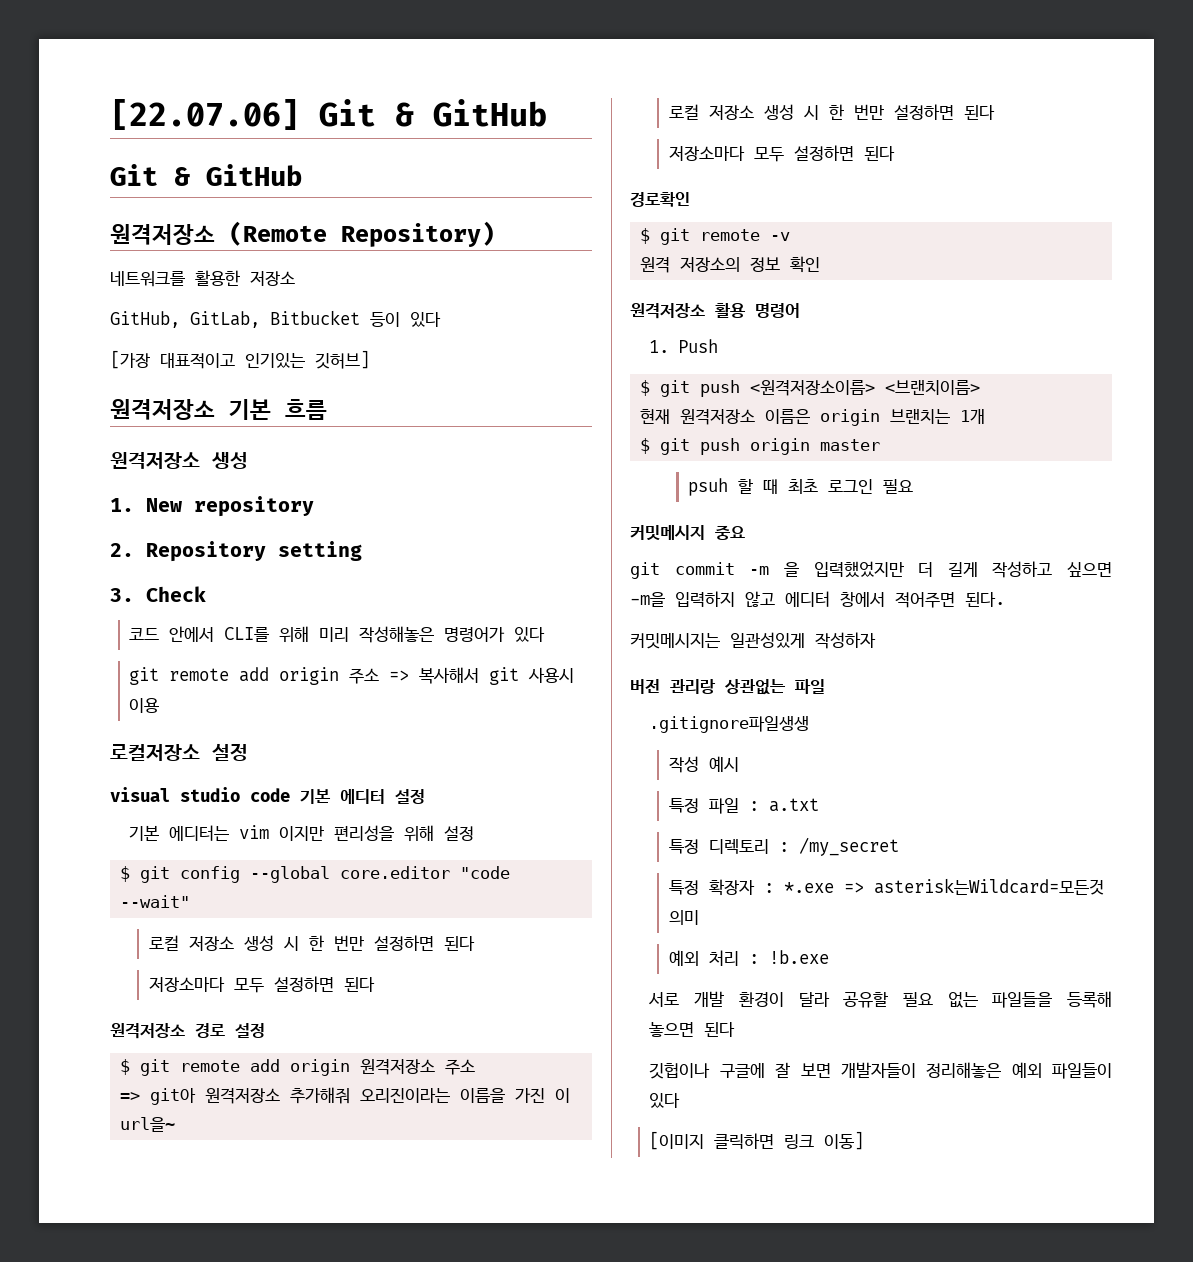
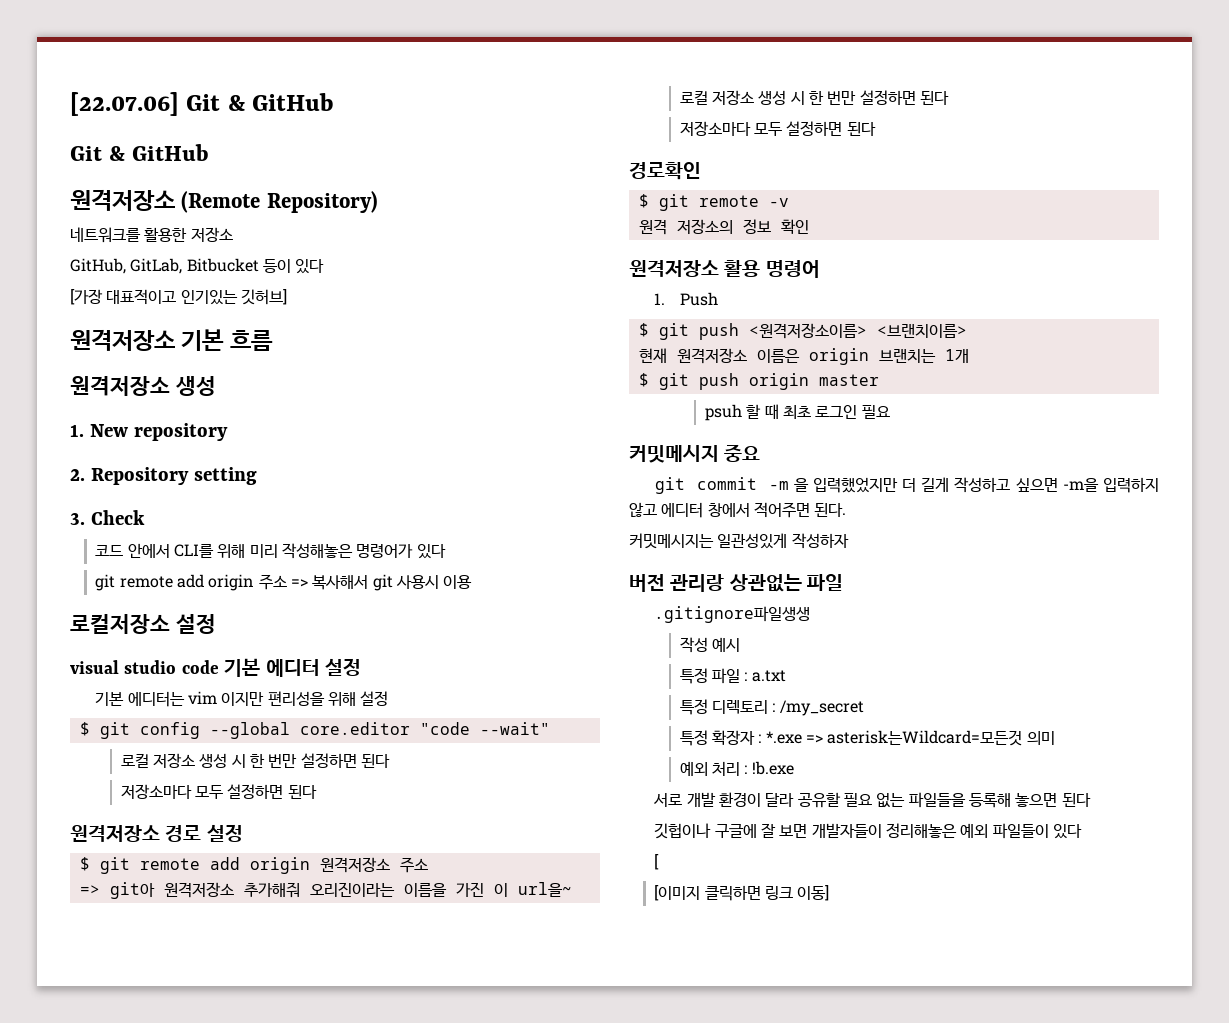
(681, 1100) none -> [654,854,660,870] // [

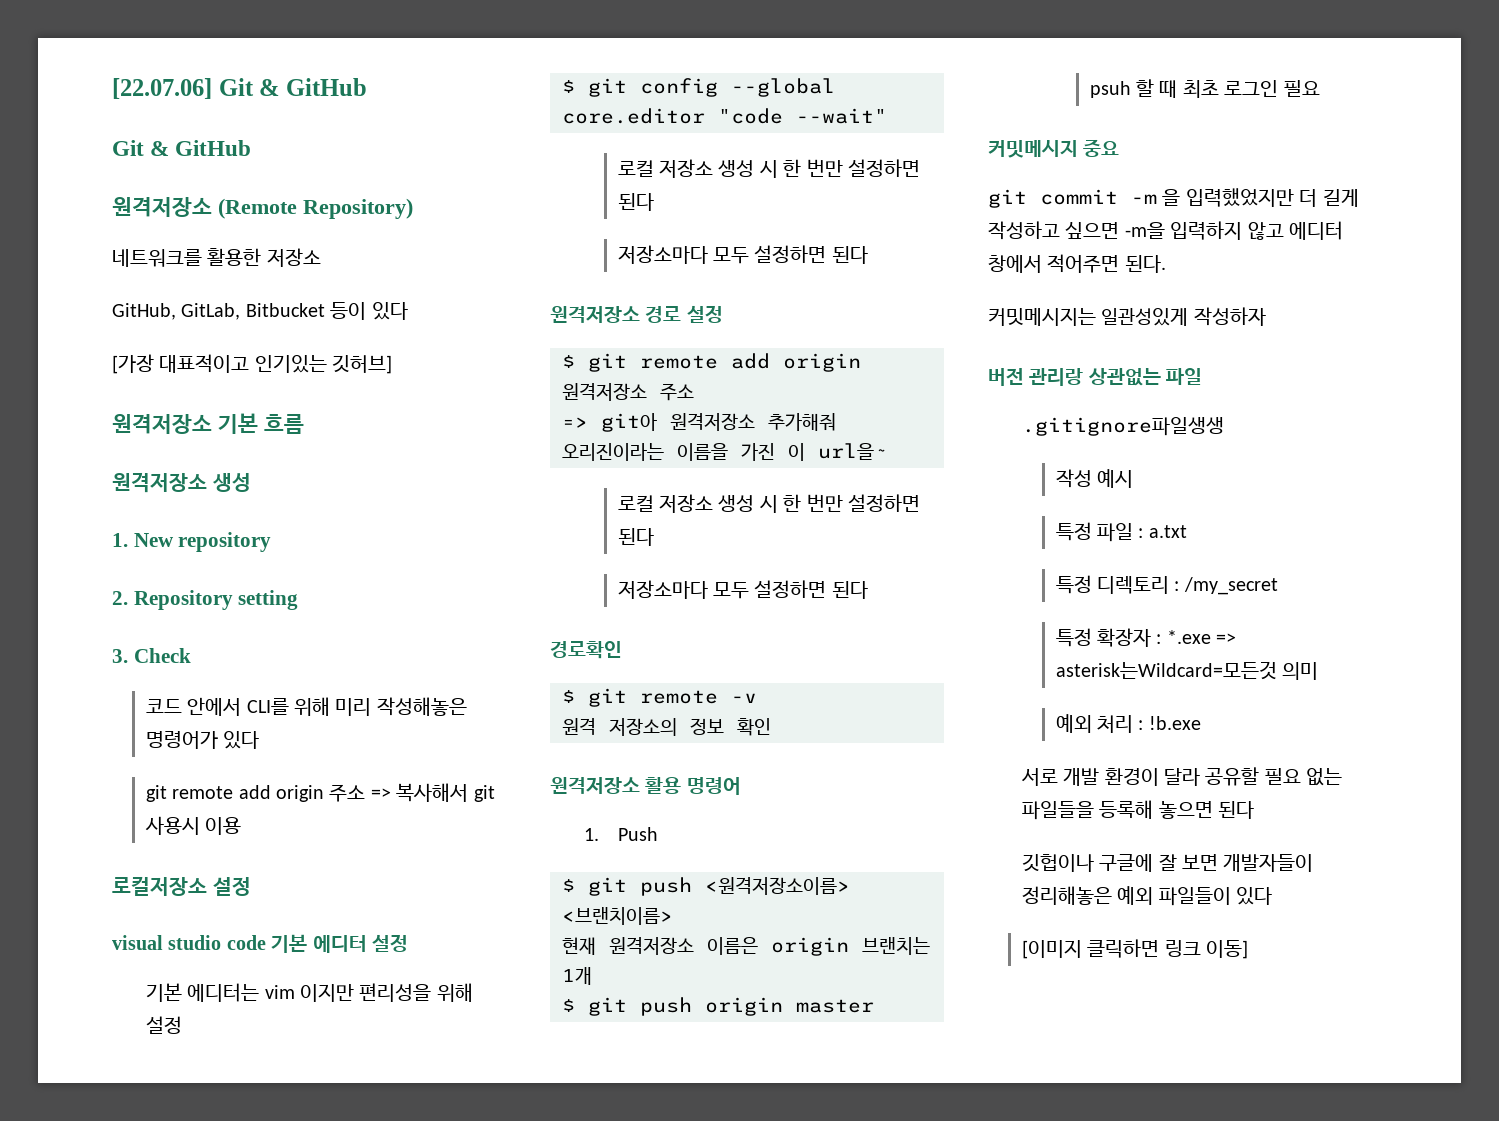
[654,854,660,870] // [ -> (1273, 896) none

